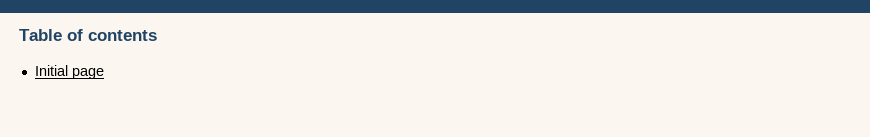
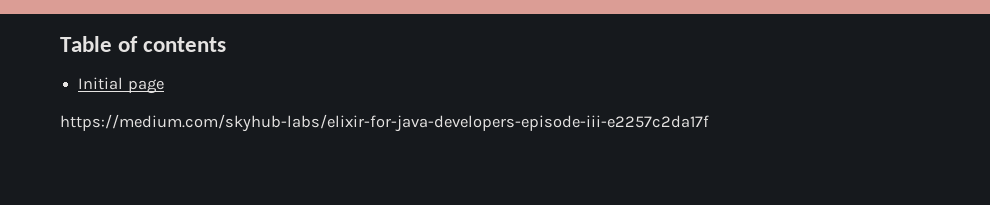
(104, 73) none -> [60,114,709,132] // https://medium.com/skyhub-labs/elixir-for-java-developers-episode-iii-e2257c2da17f

